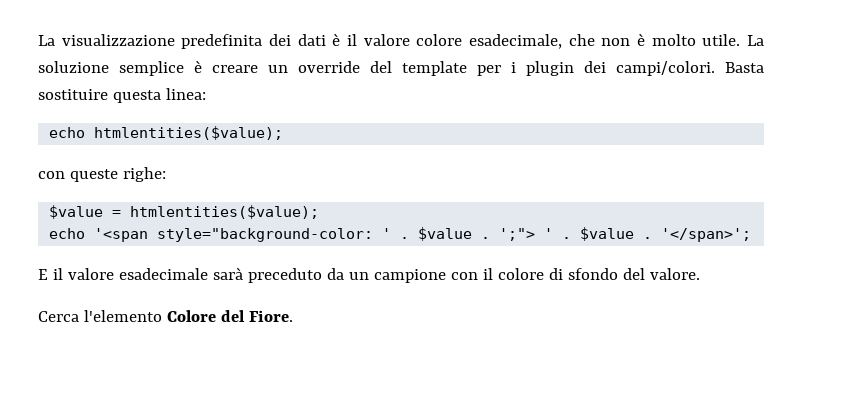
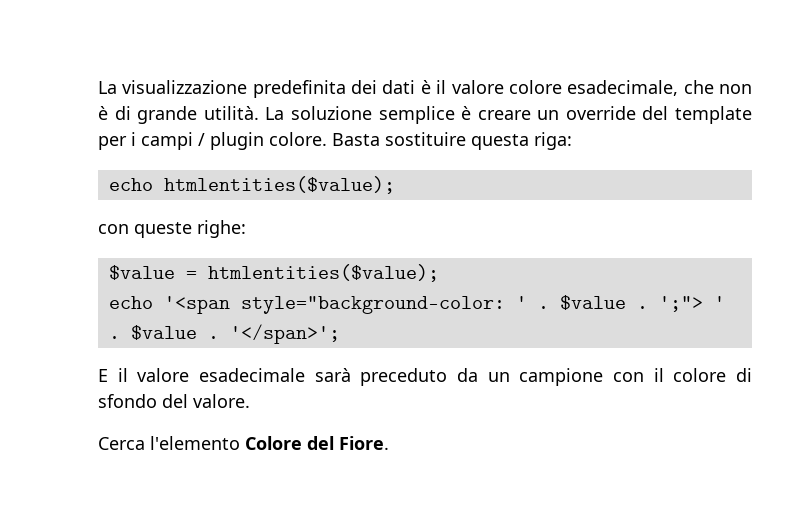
[651,34,741,46] molto utile. -> [114,106,259,124] di grande utilità.
[526,61,715,76] plugin dei campi/colori. -> [141,132,327,150] campi / plugin colore.
[165,88,206,100] linea: -> [534,132,572,150] riga:

